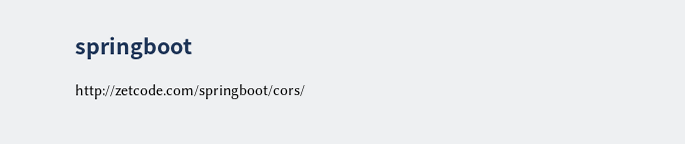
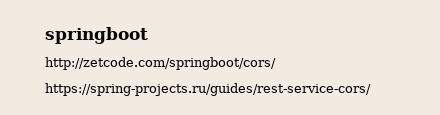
(306, 92) none -> [45,83,371,96] // https://spring-projects.ru/guides/rest-service-cors/

